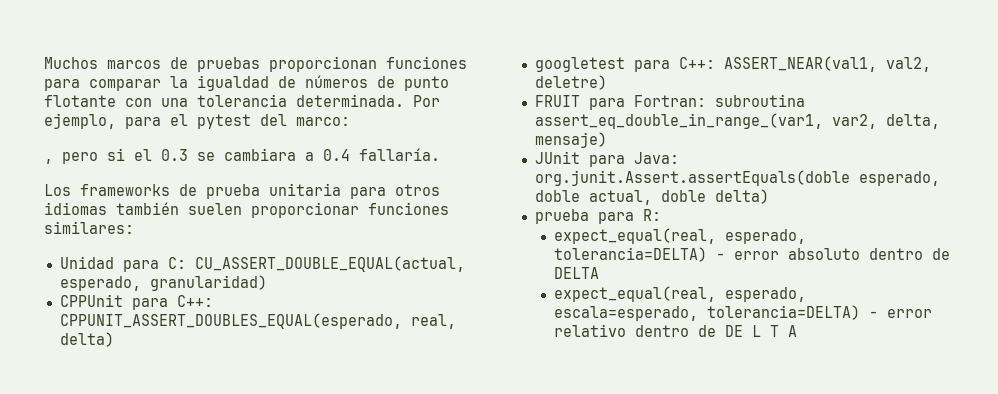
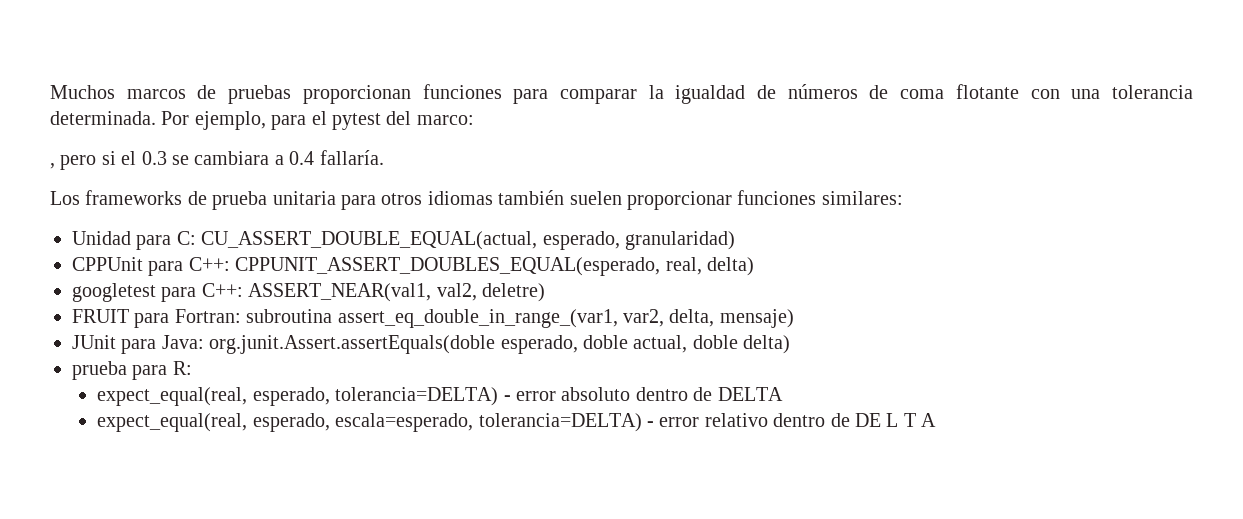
[404,76,449,91] punto -> [900,89,945,99] coma

